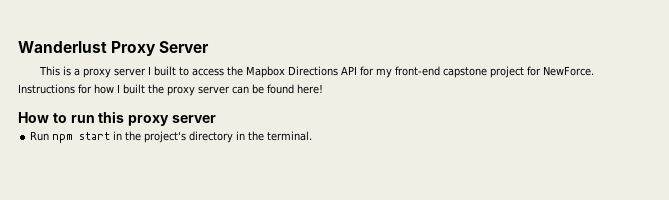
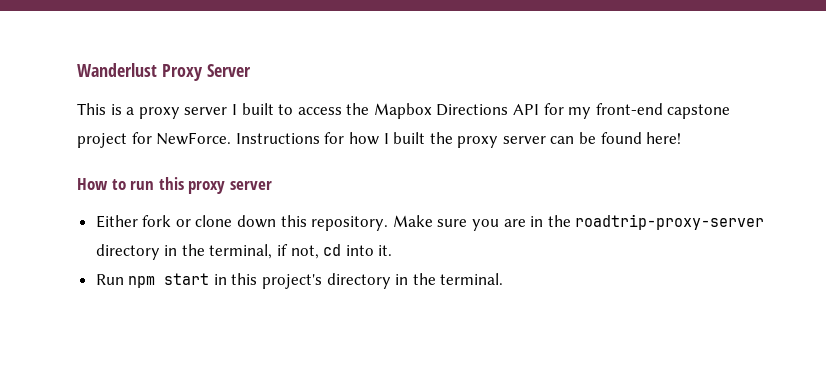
(216, 119) none -> [95,214,765,231] [95,244,393,260] // Either fork or clone down this repository. Make sure you are in the roadtrip-proxy-server directory in the terminal, if not, cd into it.
[125,131,142,141] the -> [231,273,258,285] this

